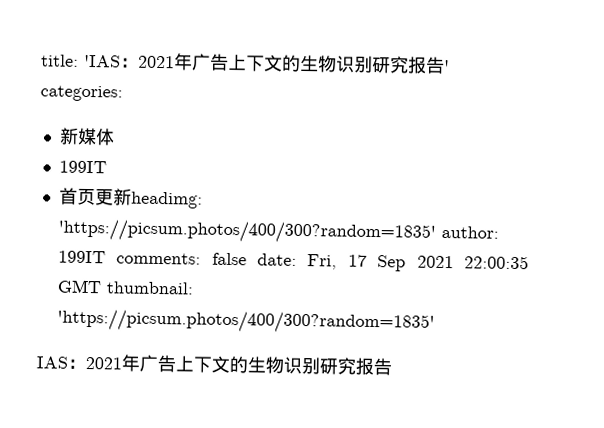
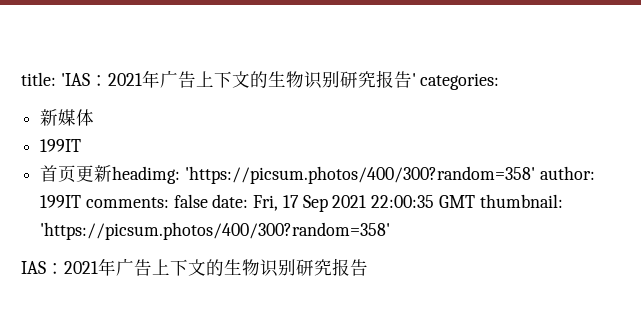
[57,218,436,245] 'https://picsum.photos/400/300?random=1835' -> [184,166,535,184] 'https://picsum.photos/400/300?random=358'
[56,308,435,335] 'https://picsum.photos/400/300?random=1835' -> [40,222,391,240] 'https://picsum.photos/400/300?random=358'

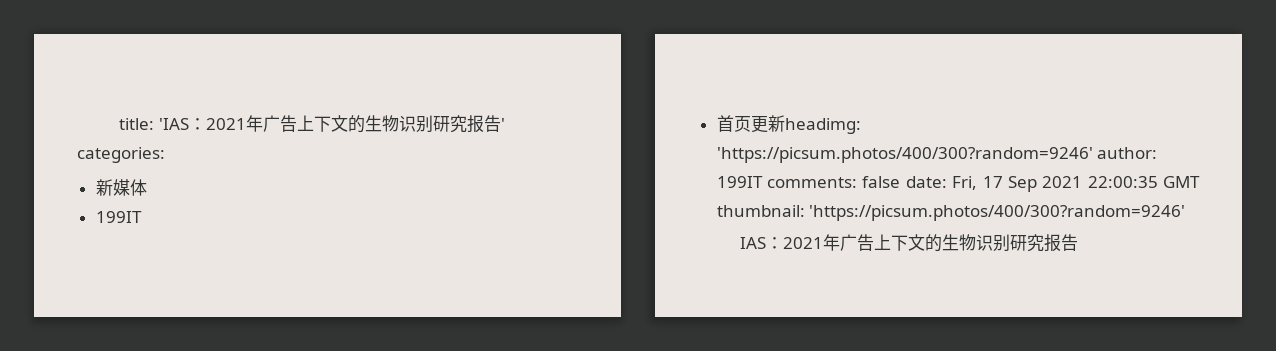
[184,166,535,184] 'https://picsum.photos/400/300?random=358' -> [716,147,1093,163] 'https://picsum.photos/400/300?random=9246'
[40,222,391,240] 'https://picsum.photos/400/300?random=358' -> [809,205,1186,221] 'https://picsum.photos/400/300?random=9246'

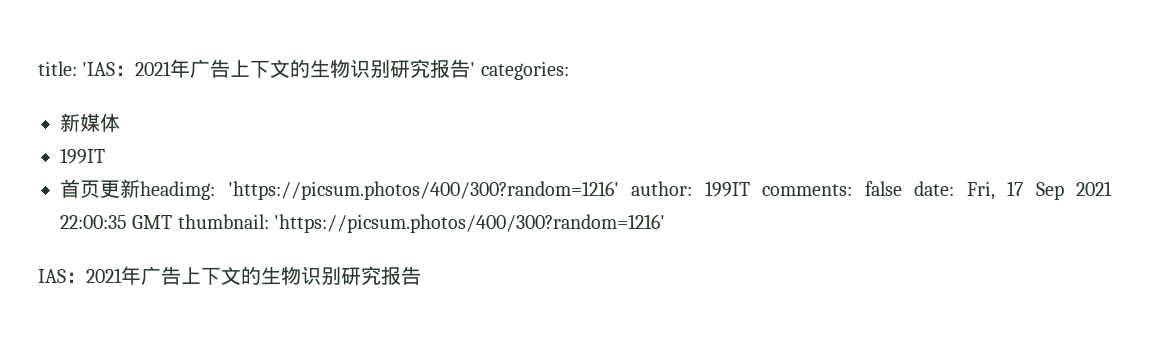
[716,147,1093,163] 'https://picsum.photos/400/300?random=9246' -> [227,181,619,200] 'https://picsum.photos/400/300?random=1216'
[809,205,1186,221] 'https://picsum.photos/400/300?random=9246' -> [274,214,666,233] 'https://picsum.photos/400/300?random=1216'

